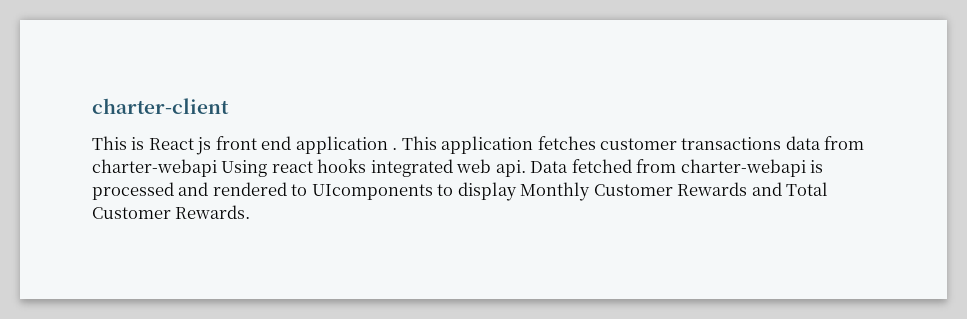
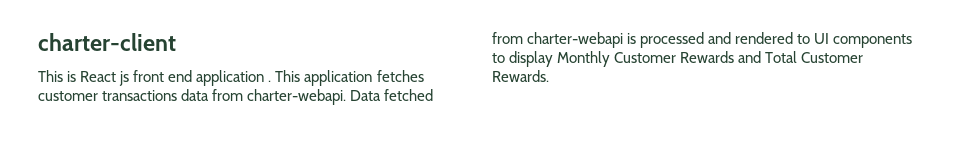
[92,159,526,177] charter-webapi Using react hooks integrated web api. -> [247,89,347,105] charter-webapi.
[311,184,433,200] UIcomponents -> [814,33,913,48] UI components

